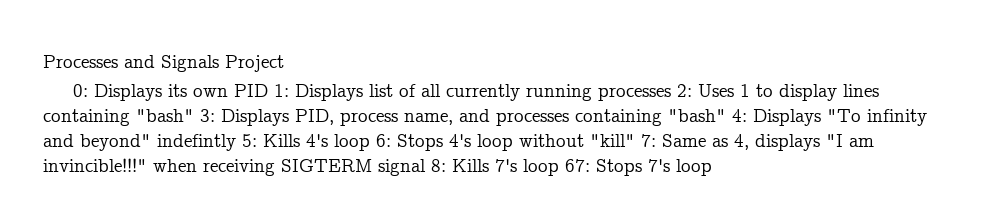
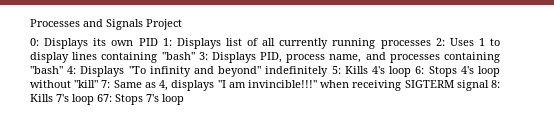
[157,134,236,151] indefintly -> [265,66,329,77] indefinitely

